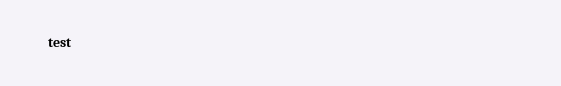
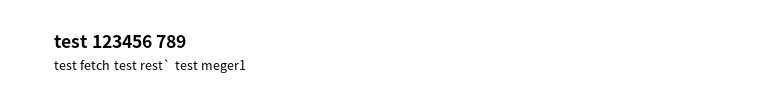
[48,38,72,47] test -> [54,35,187,48] [54,59,246,73] test 123456 789 // test fetch test rest` test meger1

